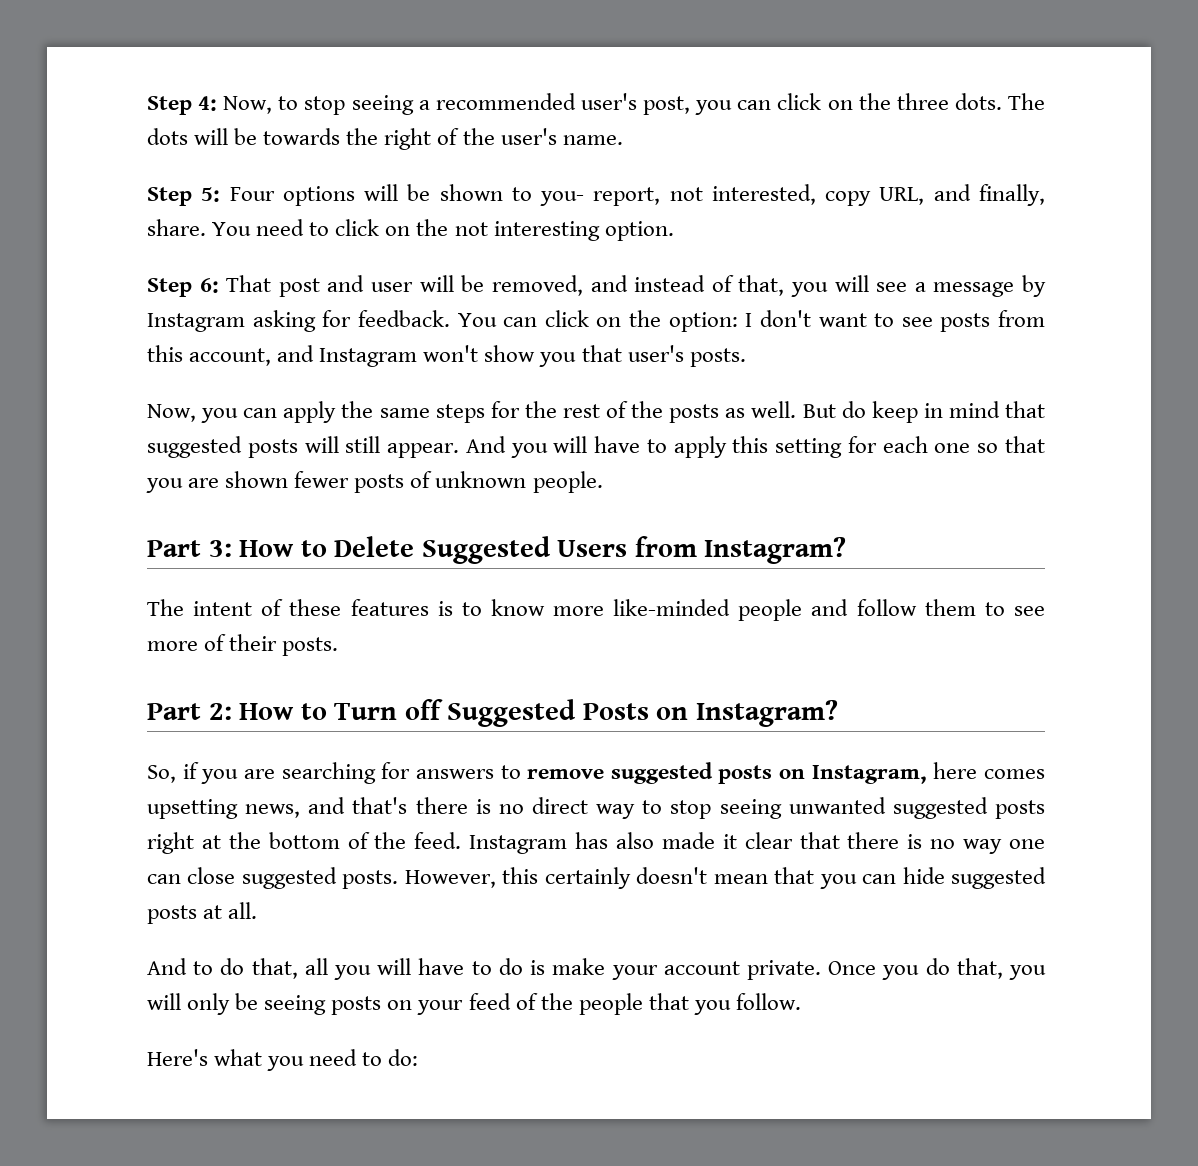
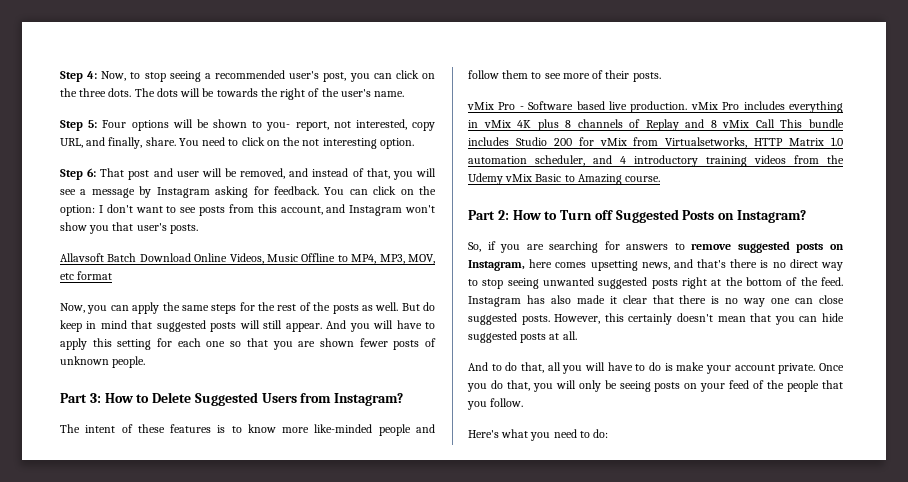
(746, 357) none -> [60,253,435,264] [60,271,113,280] // Allavsoft Batch Download Online Videos, Music Offline to MP4, MP3, MOV, etc format
(339, 646) none -> [467,101,843,113] [468,119,844,131] [468,137,843,148] [468,155,844,167] [468,173,661,185] // vMix Pro - Software based live production. vMix Pro includes everything in vMix 4K plus 8 channels of Replay and 8 vMix Call This bundle includes Studio 200 for vMix from Virtualsetworks, HTTP Matrix 1.0 automation scheduler, and 4 introductory training videos from the Udemy vMix Basic to Amazing course.

